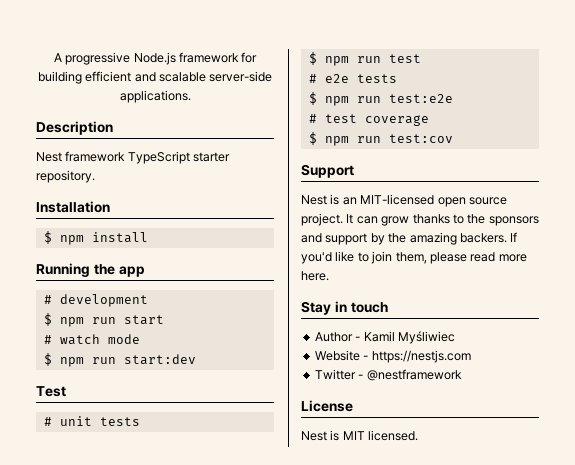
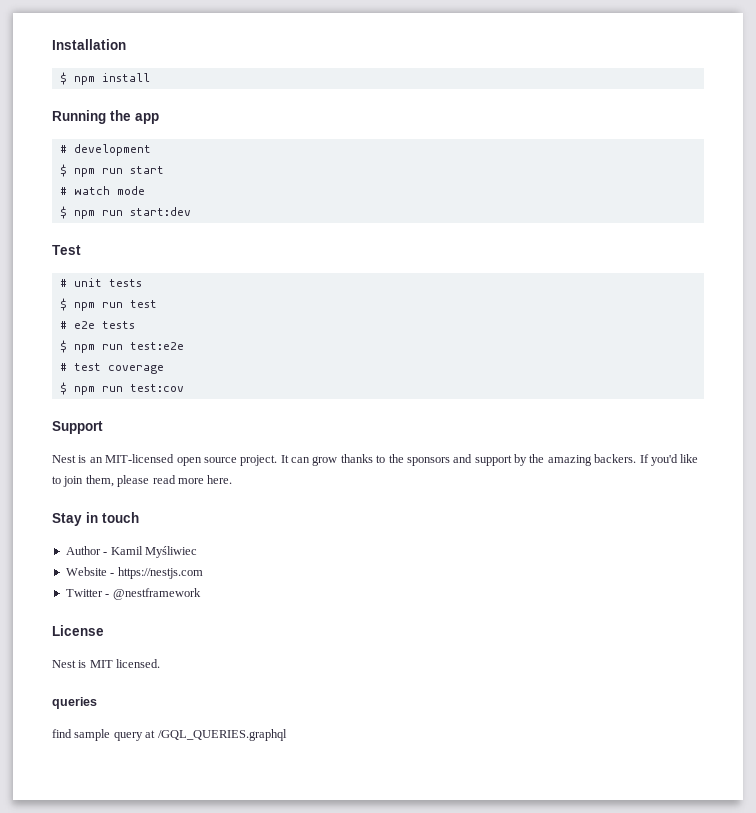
[53,52,258,65] [37,71,273,84] [119,90,191,103] [36,121,113,135] [36,151,231,164] [36,170,95,183] A progressive Node.js framework for building efficient and scalable server-side applications. // Description // Nest framework TypeScript starter repository. // -> (52, 44) none
(419, 435) none -> [52,697,97,709] [52,729,287,741] // queries // find sample query at /GQL_QUERIES.graphql

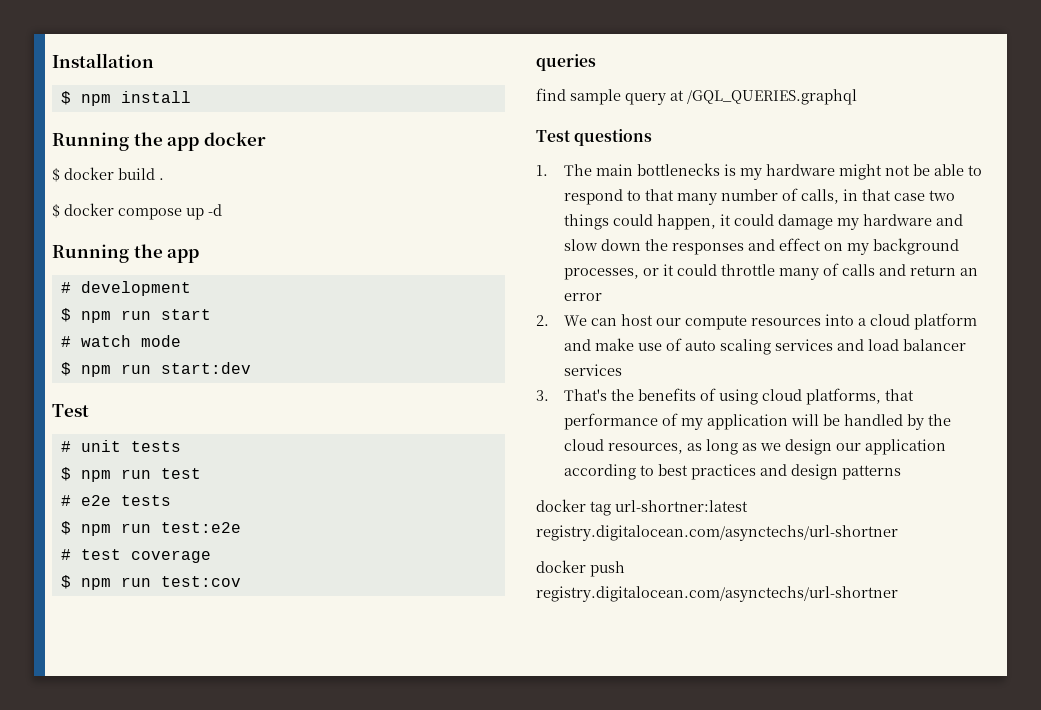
(150, 77) none -> [52,132,266,151] [52,167,164,182] [52,203,222,220] // Running the app docker // $ docker build . // $ docker compose up -d
[52,421,103,434] [52,454,699,466] [52,475,233,487] [52,512,139,526] [65,546,197,558] [65,567,203,579] [65,588,201,600] [52,625,104,636] [52,659,161,668] // Support // Nest is an MIT-licensed open source project. It can grow thanks to the sponsors and support by the amazing backers. If you'd like to join them, please read more here. // Stay in touch // Author - Kamil Myśliwiec // Website - https://nestjs.com // Twitter - @nestframework // License // Nest is MIT licensed. -> (241, 581) none
(287, 735) none -> [536,129,653,146] [536,163,982,180] [563,188,955,205] [563,214,963,230] [563,238,959,255] [563,263,978,280] [563,293,602,301] [536,313,977,330] [563,338,966,355] [563,364,622,376] [536,388,914,405] [563,413,951,430] [563,439,946,455] [563,464,901,480] [536,499,748,516] [536,525,898,541] [536,560,625,577] [536,586,898,602] // Test questions // 1. The main bottlenecks is my hardware might not be able to respond to that many number of calls, in that case two things could happen, it could damage my hardware and slow down the responses and effect on my background processes, or it could throttle many of calls and return an error // 2. We can host our compute resources into a cloud platform and make use of auto scaling services and load balancer services // 3. That's the benefits of using cloud platforms, that performance of my application will be handled by the cloud resources, as long as we design our application according to best practices and design patterns // docker tag url-shortner:latest registry.digitalocean.com/asynctechs/url-shortner // docker push registry.digitalocean.com/asynctechs/url-shortner

